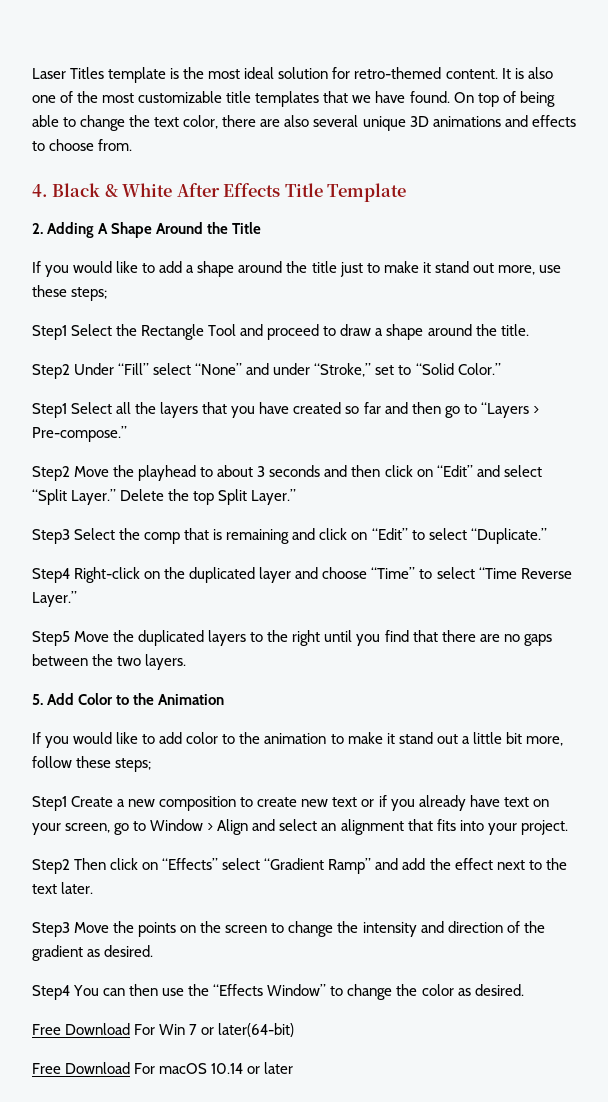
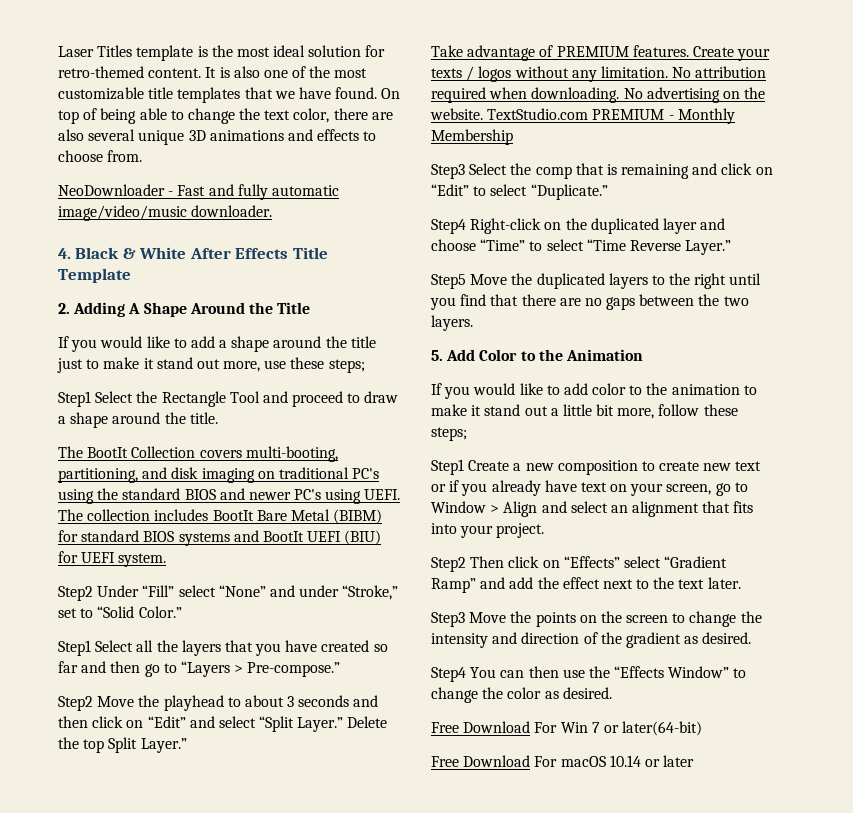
(133, 145) none -> [58,184,339,200] [58,205,273,221] // NeoDownloader - Fast and fully automatic image/video/music downloader.
(529, 330) none -> [58,446,338,462] [58,467,380,483] [58,488,401,504] [58,509,383,524] [58,530,382,546] [58,551,167,567] // The BootIt Collection covers multi-booting, partitioning, and disk imaging on traditional PC's using the standard BIOS and newer PC's using UEFI. The collection includes BootIt Bare Metal (BIBM) for standard BIOS systems and BootIt UEFI (BIU) for UEFI system.
(297, 497) none -> [431,45,771,61] [431,66,767,82] [431,87,766,103] [430,108,735,124] [431,129,513,145] // Take advantage of PREMIUM features. Create your texts / logos without any limitation. No attribution required when downloading. No advertising on the website. TextStudio.com PREMIUM - Monthly Membership

